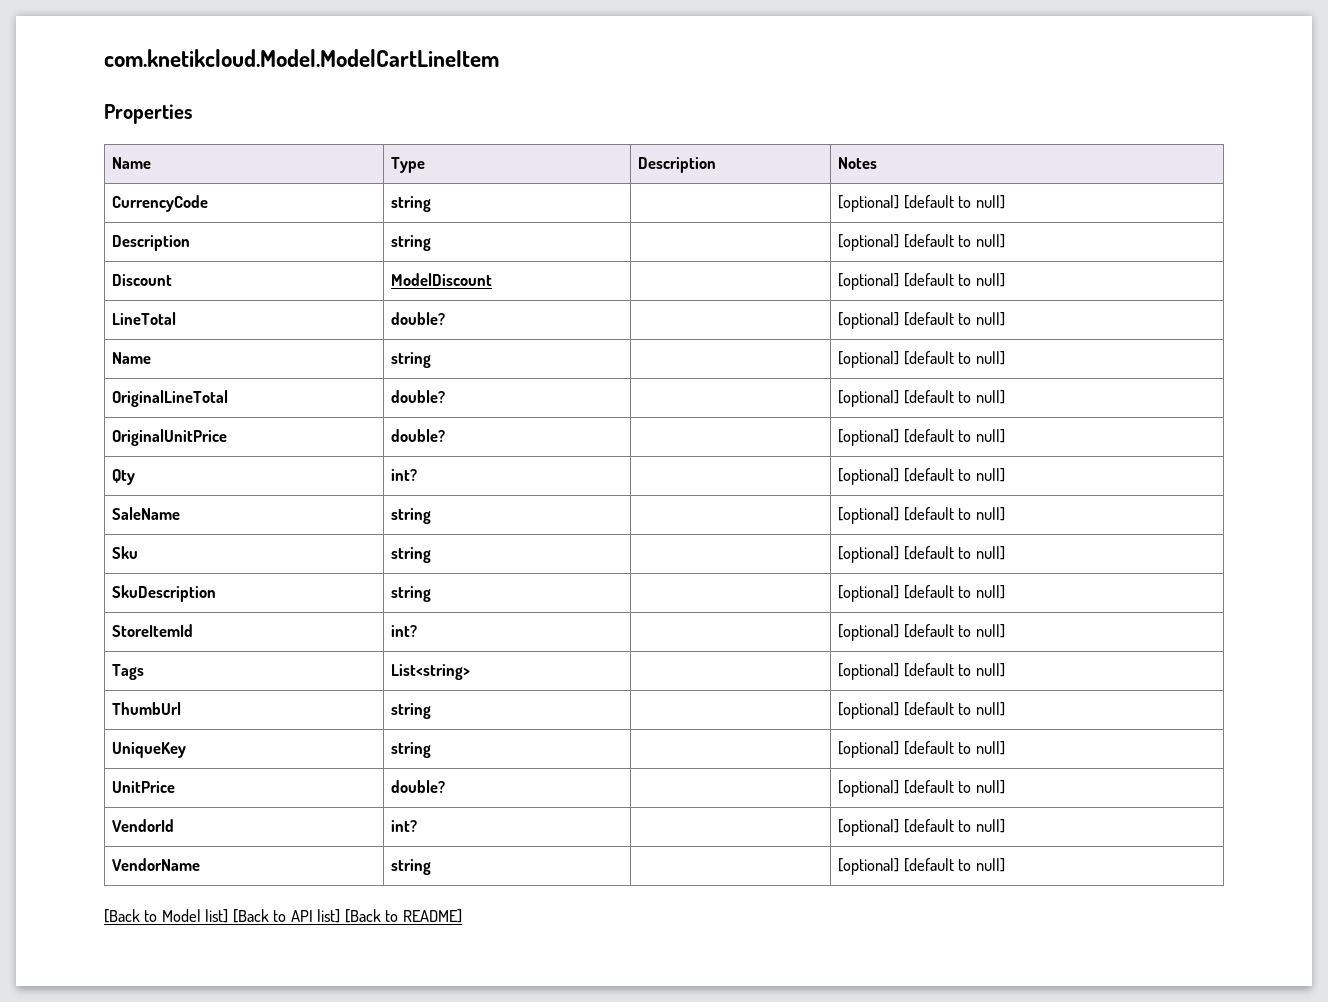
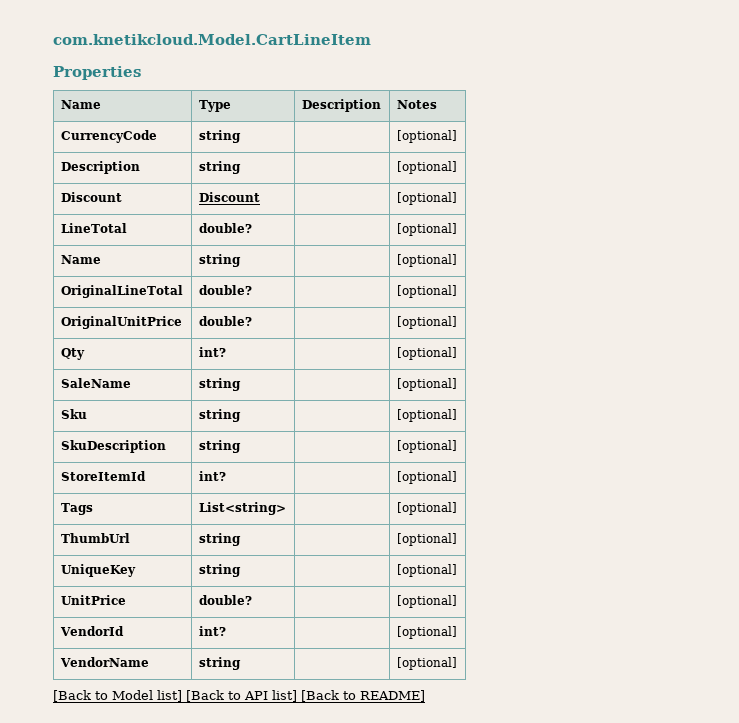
[104,49,499,67] com.knetikcloud.Model.ModelCartLineItem -> [53,34,371,45] com.knetikcloud.Model.CartLineItem
[903,195,1005,209] [default to null] -> (457, 136) none
[903,234,1005,248] [112,274,173,286] [391,273,493,286] [838,273,1005,290] [default to null] // Discount | ModelDiscount | | [optional] [default to null] -> [60,192,122,202] [198,192,260,202] [396,192,457,205] // Discount | Discount | | [optional]
[903,312,1005,326] [default to null] -> (457, 229) none
[903,351,1005,365] [default to null] -> (457, 260) none
[903,390,1005,404] [default to null] -> (457, 291) none
[903,429,1005,443] [default to null] -> (457, 322) none
[903,468,1005,482] [default to null] -> (457, 353) none
[903,507,1005,521] [default to null] -> (457, 384) none
[903,546,1005,560] [default to null] -> (457, 415) none
[903,585,1005,599] [default to null] -> (457, 446) none
[903,624,1005,638] [default to null] -> (457, 477) none
[903,663,1005,677] [default to null] -> (457, 508) none
[903,702,1005,716] [default to null] -> (457, 539) none
[903,741,1005,755] [default to null] -> (457, 570) none
[903,780,1005,794] [default to null] -> (457, 601) none
[903,819,1005,833] [default to null] -> (457, 632) none
[903,858,1005,872] [default to null] -> (457, 663) none

